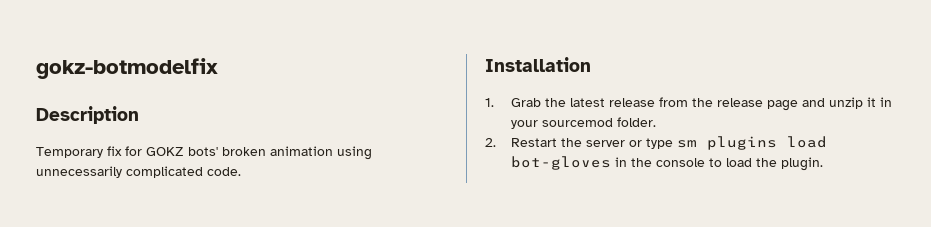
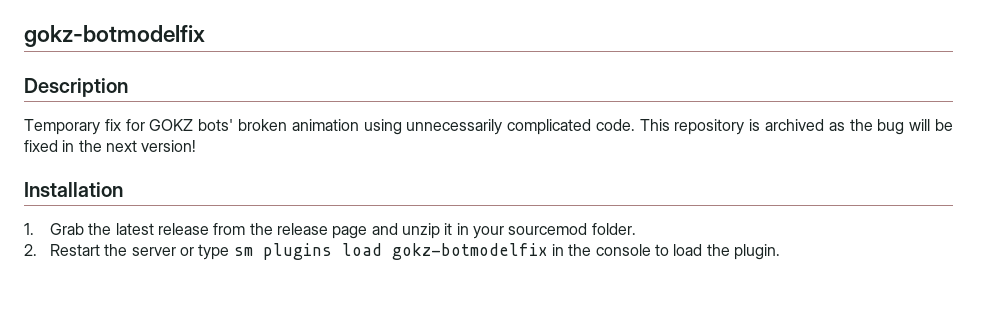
(241, 171) none -> [639,119,953,135] [24,140,197,152] This repository is archived as the bug will be fixed in the next version!
[511,156,612,170] bot-gloves -> [391,243,548,260] gokz-botmodelfix

